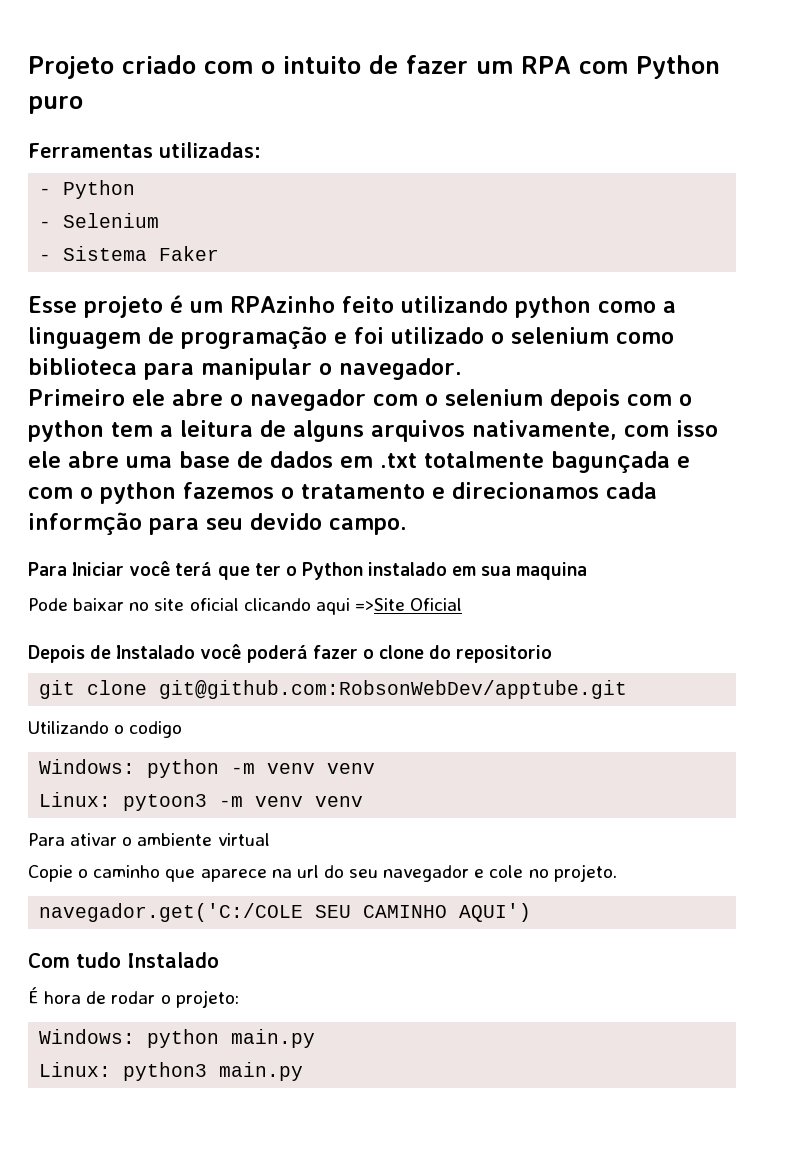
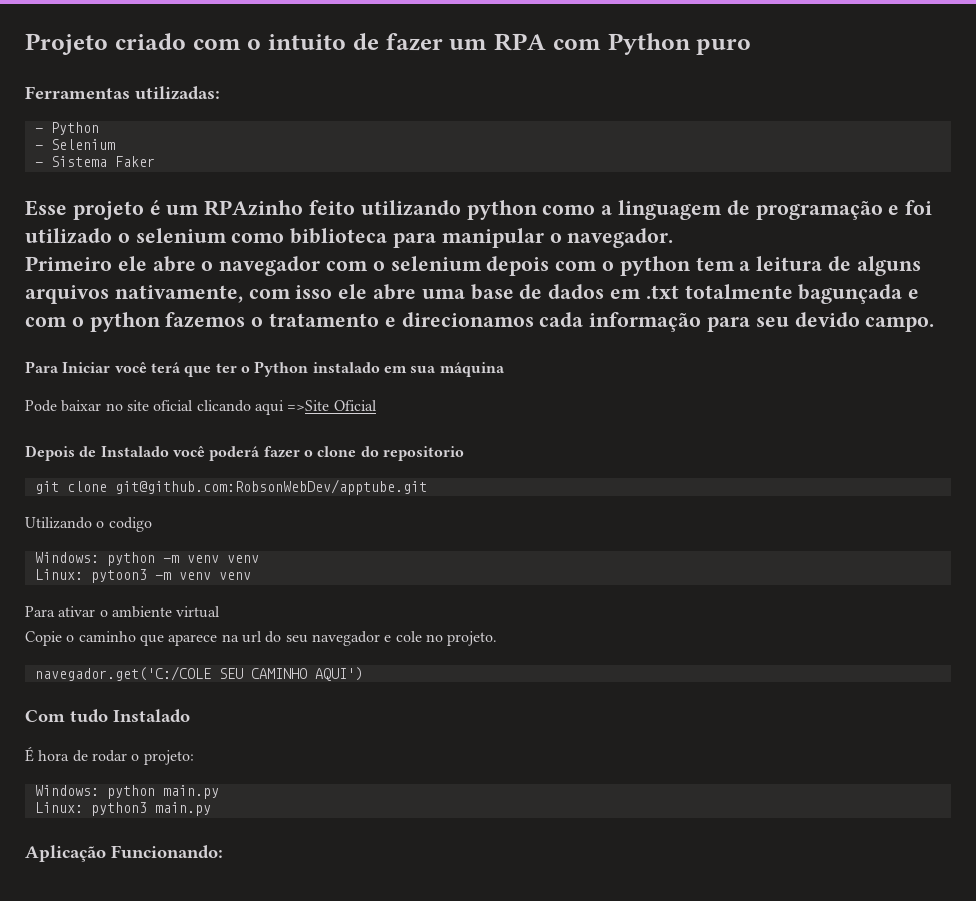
[28,512,142,535] informção -> [589,312,702,332] informação
[516,562,588,580] maquina -> [439,362,505,377] máquina
(304, 1071) none -> [25,845,223,862] // Aplicação Funcionando:

